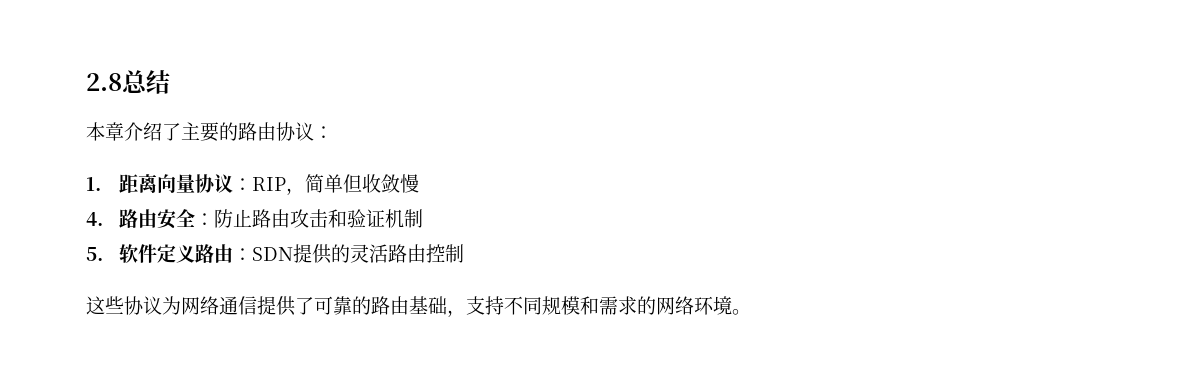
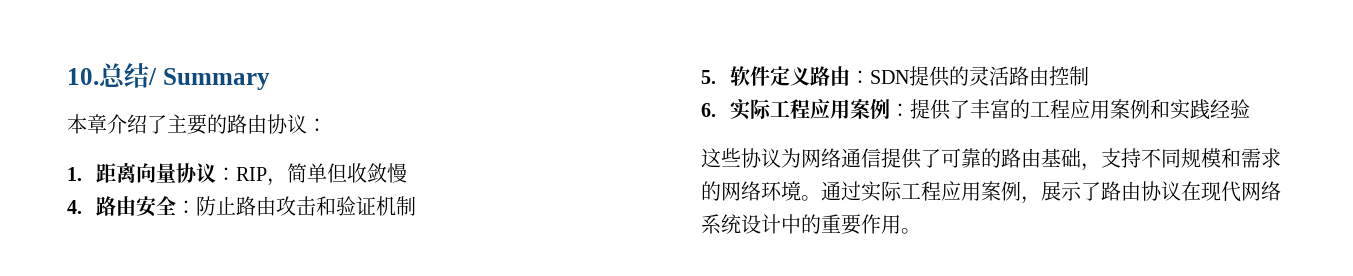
[86,73,122,91] 2.8 -> [67,68,99,85] 10.
(170, 82) none -> [148,68,270,90] / Summary
(465, 253) none -> [701,98,1251,120] // 6.实际工程应用案例：提供了丰富的工程应用案例和实践经验
(751, 312) none -> [821,181,1281,204] [701,214,921,235] 通过实际工程应用案例，展示了路由协议在现代网络系统设计中的重要作用。

